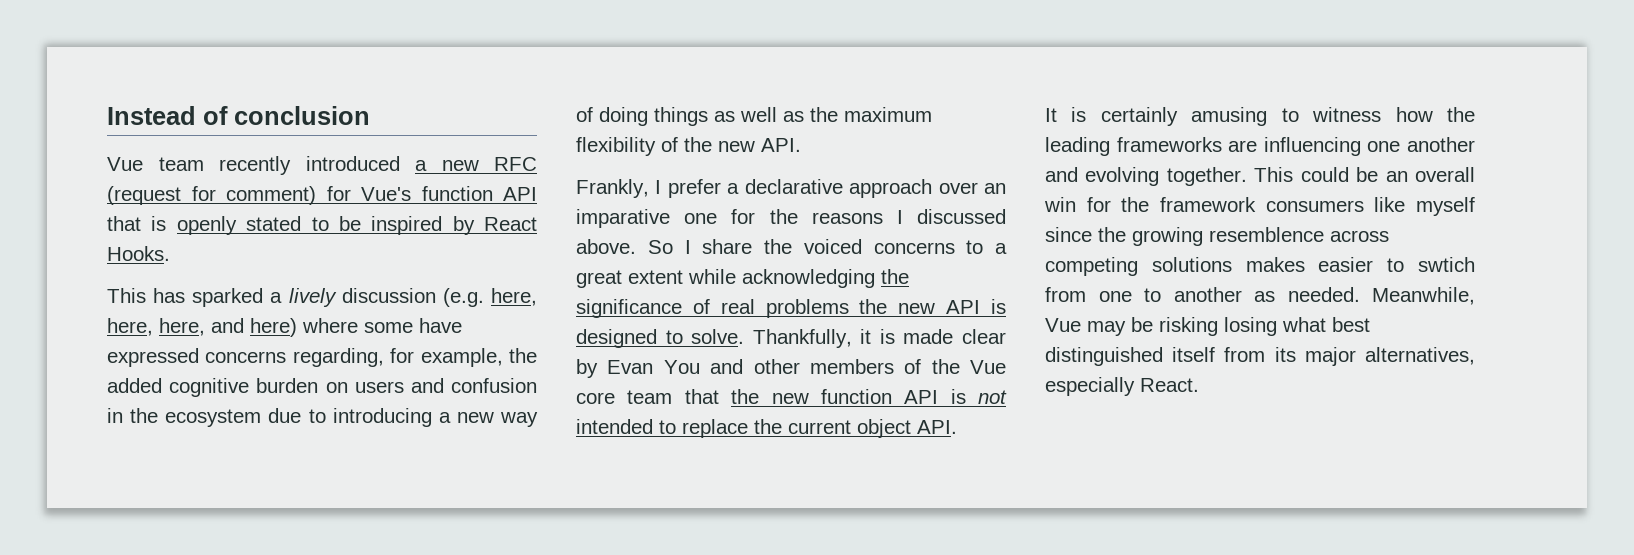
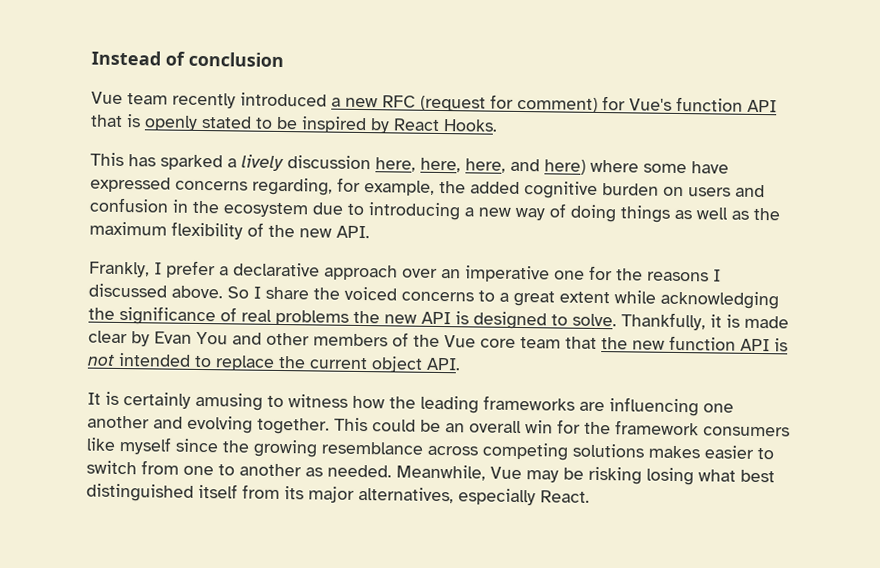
[442,288,484,307] (e.g. -> (371, 162) none
[576,209,670,228] imparative -> [465,265,550,283] imperative
[1209,227,1324,242] resemblence -> [321,441,424,455] resemblance
[1418,257,1475,272] swtich -> [86,460,137,475] switch

